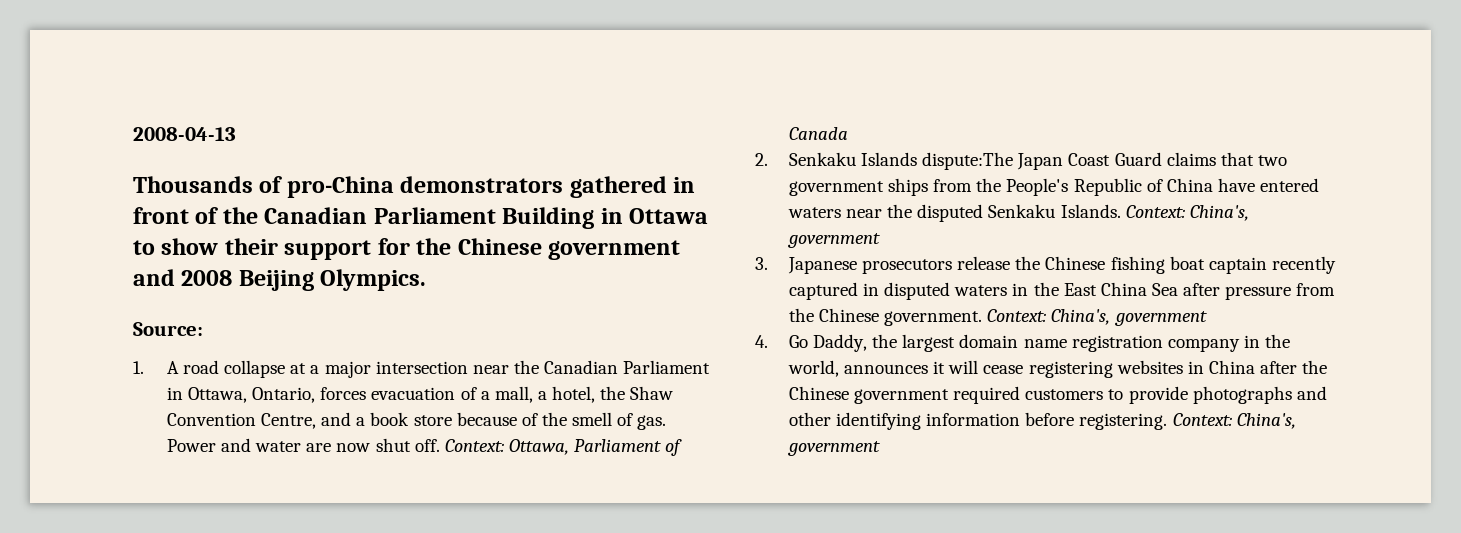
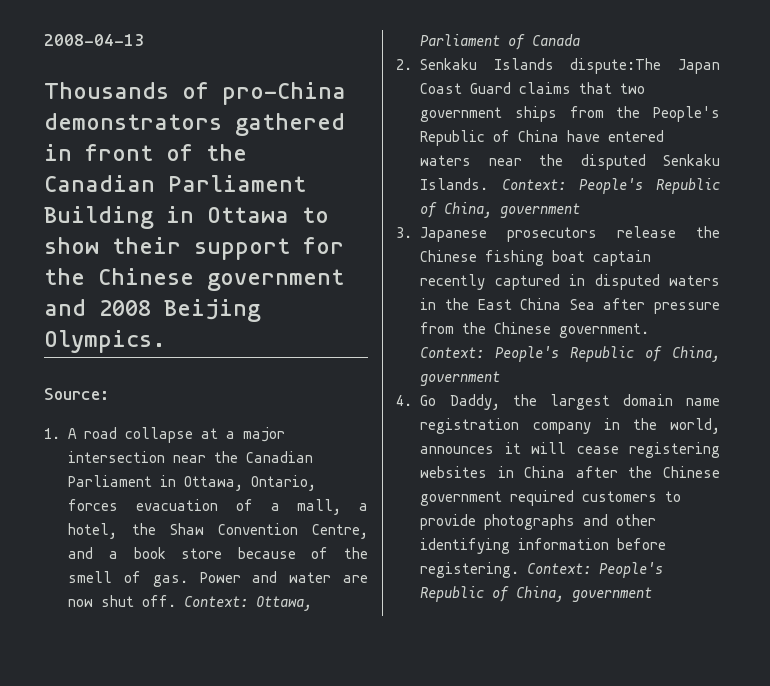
[1189,205,1249,221] China's, -> [578,178,720,194] [420,202,493,218] People's Republic of China,
[1051,309,1111,325] China's, -> [495,346,720,362] People's Republic of China,
[1236,413,1296,429] China's, -> [599,562,664,578] [420,586,565,602] People's Republic of China,

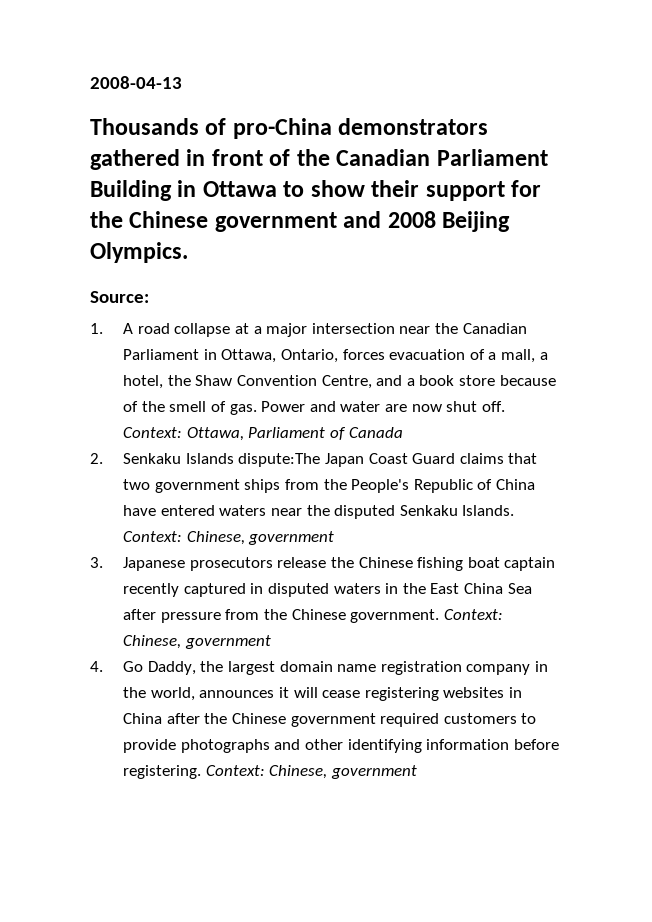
[578,178,720,194] [420,202,493,218] People's Republic of China, -> [186,531,245,545] Chinese,
[495,346,720,362] People's Republic of China, -> [123,635,182,649] Chinese,
[599,562,664,578] [420,586,565,602] People's Republic of China, -> [269,765,328,779] Chinese,

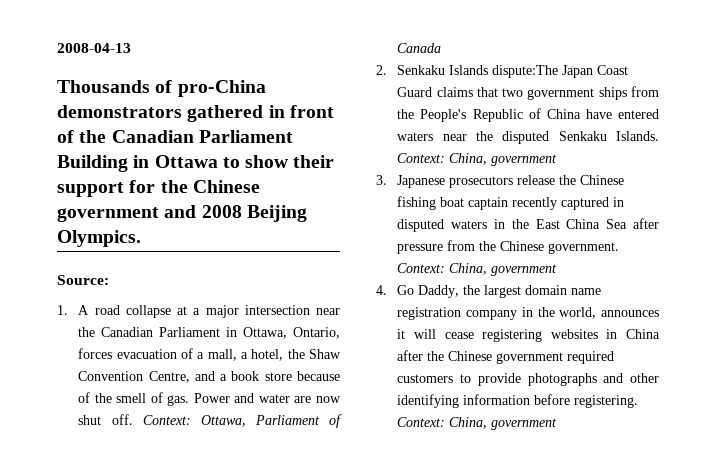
[186,531,245,545] Chinese, -> [449,153,488,165] China,
[123,635,182,649] Chinese, -> [449,263,488,275] China,
[269,765,328,779] Chinese, -> [449,417,488,429] China,

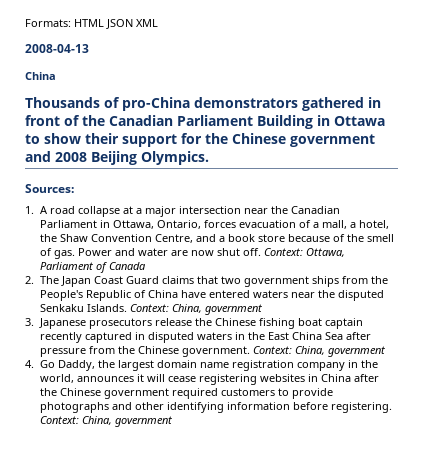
(57, 48) none -> [25,19,158,29] Formats: HTML JSON XML //
(131, 48) none -> [25,72,56,80] // China
[57,275,109,285] Source: -> [25,184,74,193] Sources:
[397,65,559,78] Senkaku Islands dispute:The -> [39,276,59,284] The

